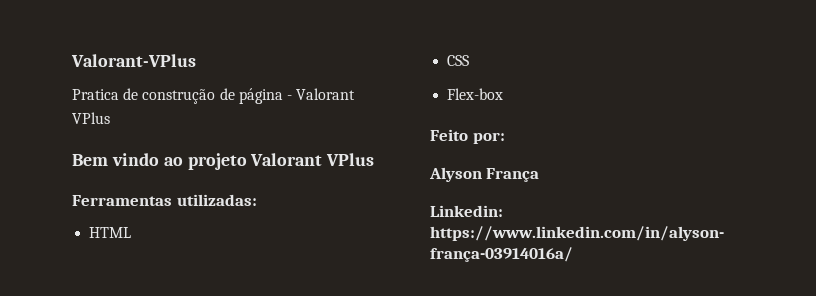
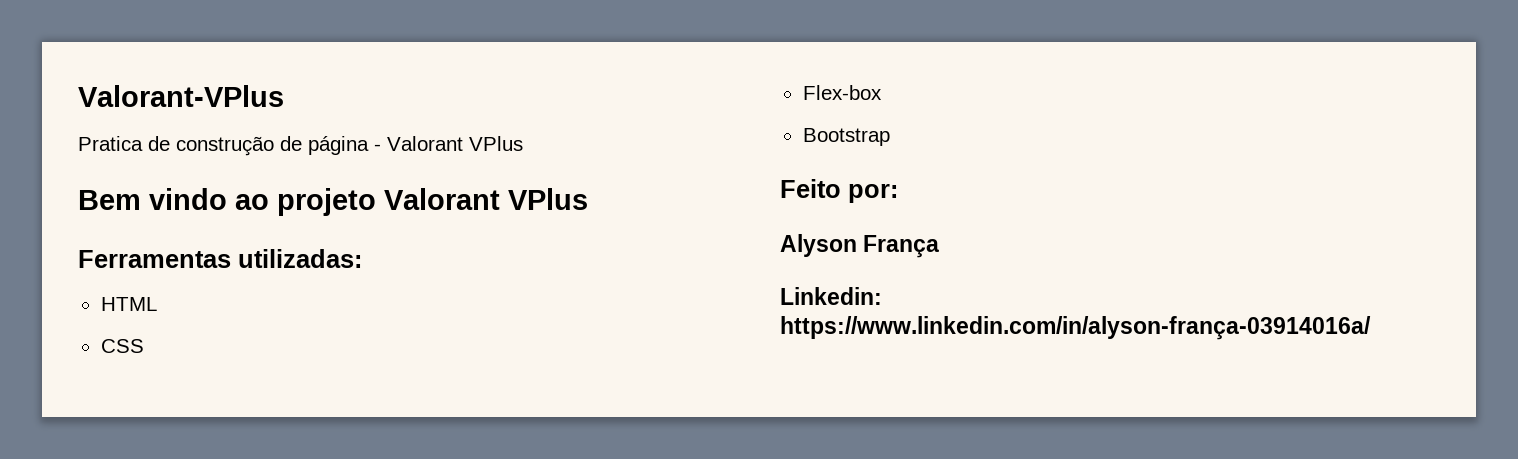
(504, 94) none -> [802,128,890,146] // Bootstrap

